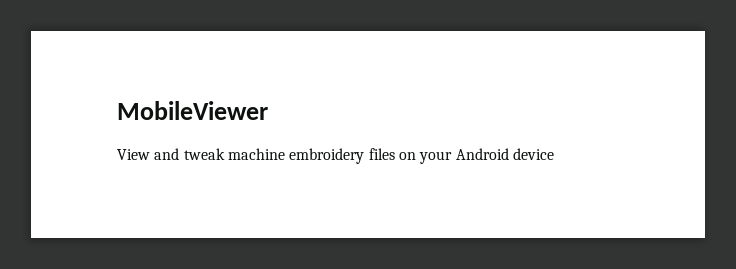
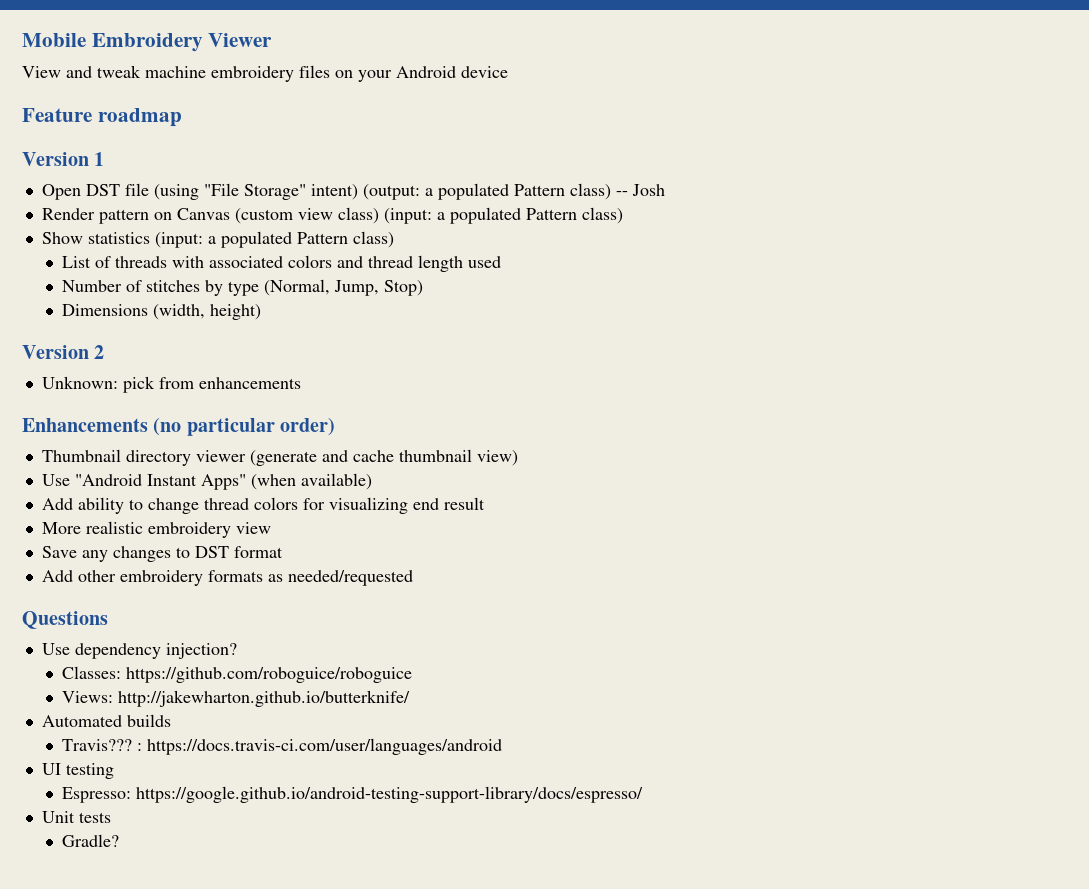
[117,101,268,120] MobileViewer -> [22,33,273,52] Mobile Embroidery Viewer
(554, 154) none -> [22,108,182,127] [22,152,105,166] [41,183,665,200] [41,207,623,224] [41,231,394,248] [61,255,501,272] [61,279,423,296] [61,304,261,320] [22,345,105,359] [41,376,301,393] [22,418,336,436] [41,449,518,466] [41,473,372,490] [41,497,485,514] [41,521,271,538] [41,546,283,562] [41,570,413,586] [22,611,108,629] [41,643,237,659] [61,666,412,683] [61,690,410,707] [41,714,171,727] [61,738,502,755] [41,763,114,779] [61,786,643,803] [41,811,111,823] [61,834,119,847] // Feature roadmap // Version 1 // Open DST file (using "File Storage" intent) (output: a populated Pattern class) -- Josh // Render pattern on Canvas (custom view class) (input: a populated Pattern class) // Show statistics (input: a populated Pattern class) // List of threads with associated colors and thread length used // Number of stitches by type (Normal, Jump, Stop) // Dimensions (width, height) // Version 2 // Unknown: pick from enhancements // Enhancements (no particular order) // Thumbnail directory viewer (generate and cache thumbnail view) // Use "Android Instant Apps" (when available) // Add ability to change thread colors for visualizing end result // More realistic embroidery view // Save any changes to DST format // Add other embroidery formats as needed/requested // Questions // Use dependency injection? // Classes: https://github.com/roboguice/roboguice // Views: http://jakewharton.github.io/butterknife/ // Automated builds // Travis??? : https://docs.travis-ci.com/user/languages/android // UI testing // Espresso: https://google.github.io/android-testing-support-library/docs/espresso/ // Unit tests // Gradle?

